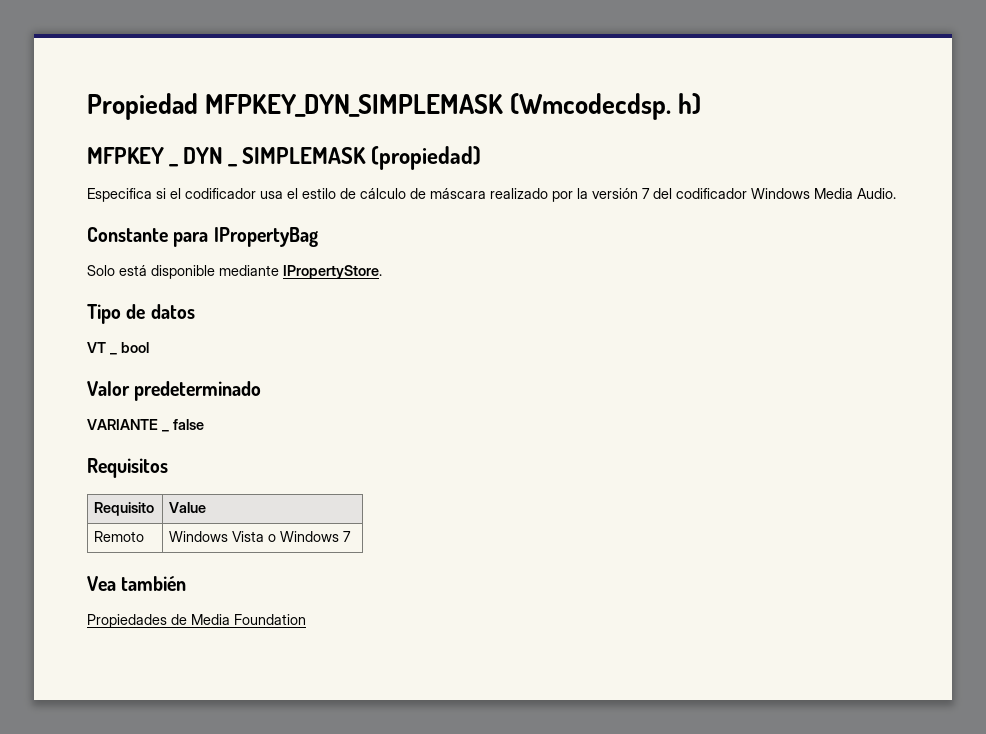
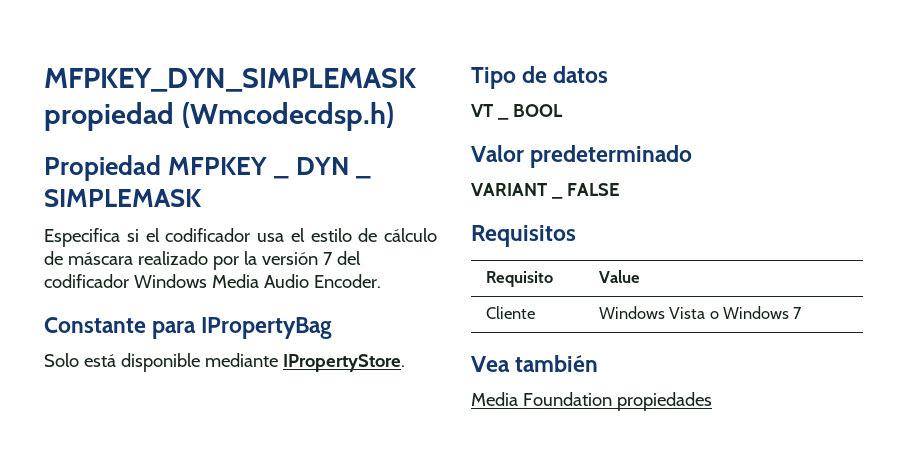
[87,93,702,120] Propiedad MFPKEY_DYN_SIMPLEMASK (Wmcodecdsp. h) // -> [44,68,416,92] [44,102,394,131] [44,155,161,181] MFPKEY_DYN_SIMPLEMASK propiedad (Wmcodecdsp.h) // Propiedad
[371,146,482,170] (propiedad) -> (202, 198) none
[857,188,896,199] Audio. -> [263,274,381,288] Audio Encoder.
[121,342,149,353] bool -> [512,104,563,117] BOOL
[87,419,158,430] [162,430,169,432] [173,419,204,430] VARIANTE _ false -> [471,183,547,196] [550,196,563,199] [566,183,620,196] VARIANT _ FALSE
[94,531,145,542] Remoto -> [485,306,535,319] Cliente
[87,614,187,628] Propiedades de -> (599, 363) none
(306, 619) none -> [616,392,712,411] propiedades

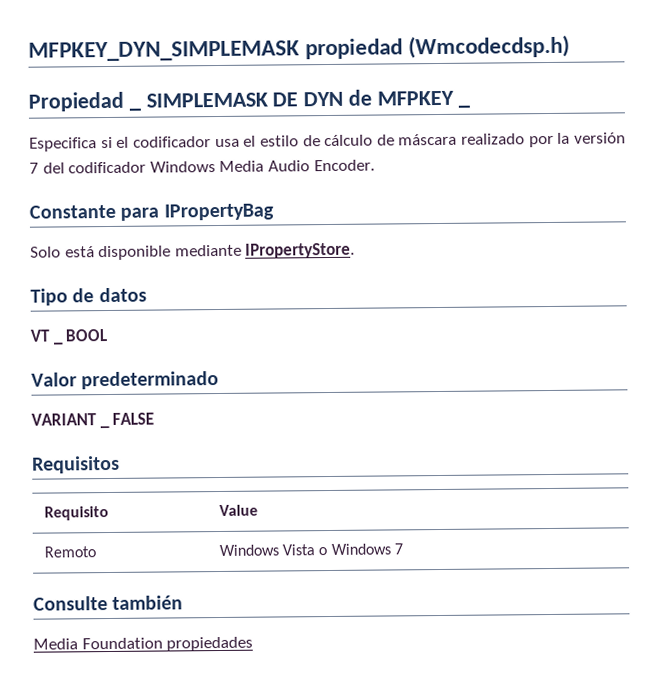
(161, 168) none -> [128,89,373,111] _ SIMPLEMASK DE DYN de
[296,157,350,175] [355,175,372,179] [44,189,202,207] DYN _ SIMPLEMASK -> (470, 106) none
[485,306,535,319] Cliente -> [44,546,97,558] Remoto
[471,356,510,372] Vea -> [33,596,108,611] Consulte

